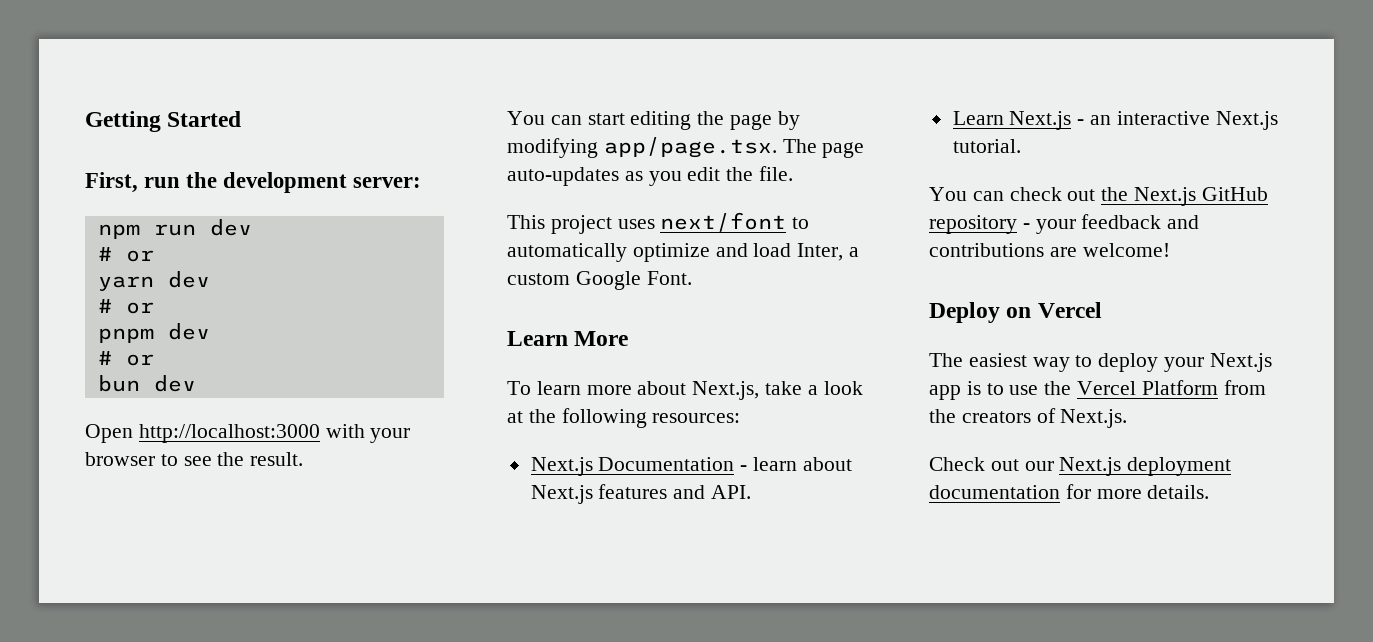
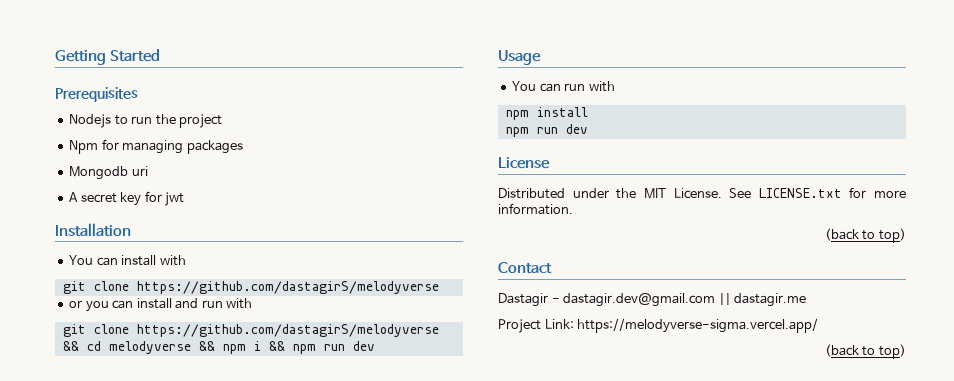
[85,172,422,193] [97,219,252,239] [97,247,154,262] [97,271,210,291] [97,299,154,314] [97,323,210,343] [97,351,154,366] [97,375,196,392] [85,424,411,443] [85,452,304,466] [507,111,800,130] [507,137,865,158] [507,166,794,186] [507,212,810,234] [507,243,860,262] [507,271,692,290] [507,331,629,346] [507,381,863,400] [507,408,741,428] [530,457,852,476] [530,484,752,504] [952,111,1278,130] [952,139,1021,153] [929,187,1268,206] [929,214,1200,234] [929,243,1170,257] [929,302,1102,323] [929,353,1272,372] [929,380,1266,400] [929,408,1128,428] [929,457,1232,476] [929,484,1210,499] First, run the development server: // npm run dev // # or // yarn dev // # or // pnpm dev // # or // bun dev // Open http://localhost:3000 with your browser to see the result. // You can start editing the page by modifying app/page.tsx. The page auto-updates as you edit the file. // This project uses next/font to automatically optimize and load Inter, a custom Google Font. // Learn More // To learn more about Next.js, take a look at the following resources: // Next.js Documentation - learn about Next.js features and API. // Learn Next.js - an interactive Next.js tutorial. // You can check out the Next.js GitHub repository - your feedback and contributions are welcome! // Deploy on Vercel // The easiest way to deploy your Next.js app is to use the Vercel Platform from the creators of Next.js. // Check out our Next.js deployment documentation for more details. -> [55,87,138,102] [69,114,223,128] [69,139,243,154] [69,166,148,180] [69,191,185,206] [55,223,131,237] [69,255,186,266] [62,281,439,294] [69,298,253,312] [62,324,439,337] [62,341,375,354] [498,50,541,65] [512,81,615,92] [505,107,588,120] [505,124,588,137] [498,157,550,169] [498,187,906,199] [498,203,573,215] [824,228,906,243] [498,262,552,274] [498,293,807,307] [498,318,819,333] [824,344,906,359] Prerequisites // Nodejs to run the project // Npm for managing packages // Mongodb uri // A secret key for jwt // Installation // You can install with // git clone https://github.com/dastagirS/melodyverse // or you can install and run with // git clone https://github.com/dastagirS/melodyverse && cd melodyverse && npm i && npm run dev // Usage // You can run with // npm install // npm run dev // License // Distributed under the MIT License. See LICENSE.txt for more information. // (back to top) // Contact // Dastagir - dastagir.dev@gmail.com || dastagir.me // Project Link: https://melodyverse-sigma.vercel.app/ // (back to top)

